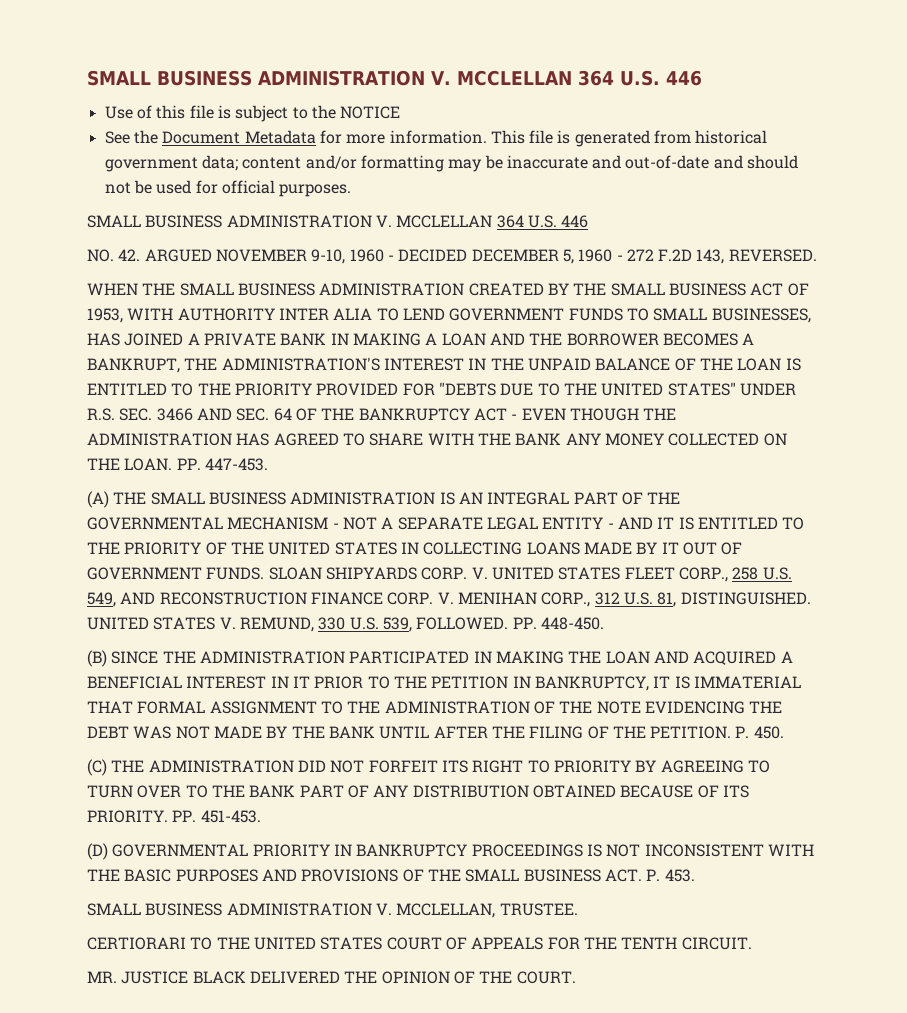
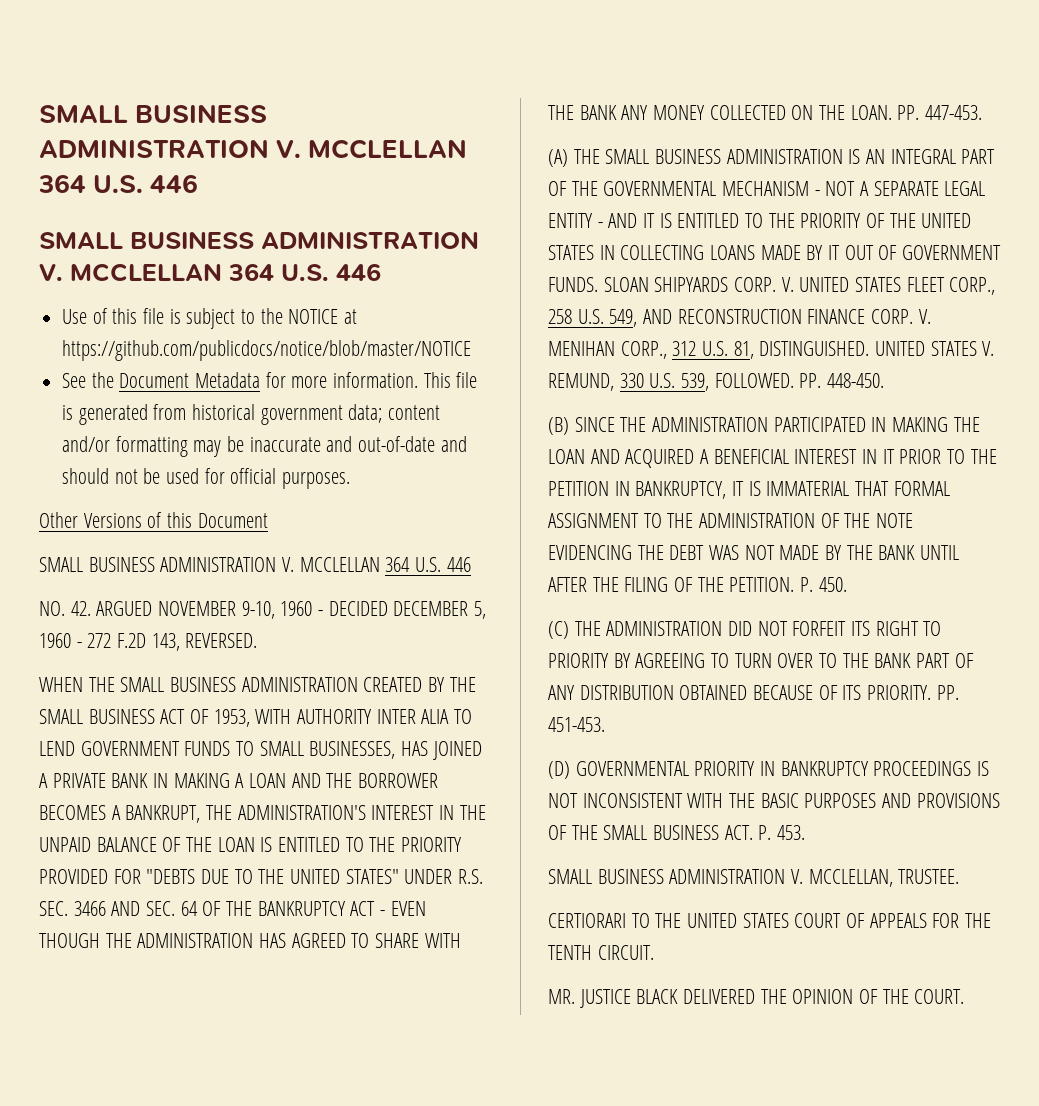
[87,70,702,86] SMALL BUSINESS ADMINISTRATION V. MCCLELLAN 364 U.S. 446 -> [39,104,268,123] [39,139,468,159] [38,174,199,193] [39,231,479,249] [39,263,381,282] SMALL BUSINESS ADMINISTRATION V. MCCLELLAN 364 U.S. 446 // SMALL BUSINESS ADMINISTRATION V. MCCLELLAN 364 U.S. 446
(401, 112) none -> [344,309,358,324] [62,340,472,361] at https://github.com/publicdocs/notice/blob/master/NOTICE
(352, 190) none -> [39,512,268,528] // Other Versions of this Document

